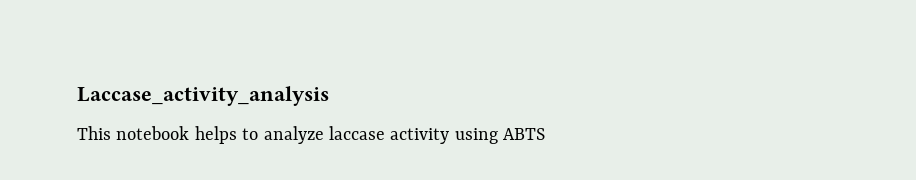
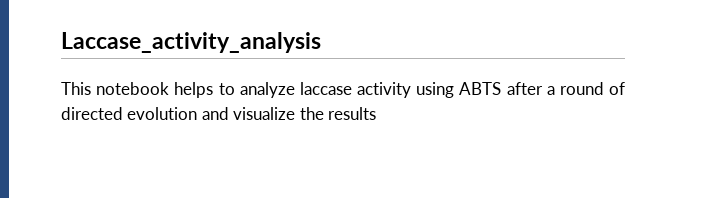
(546, 134) none -> [506,82,625,95] [61,107,377,120] after a round of directed evolution and visualize the results

